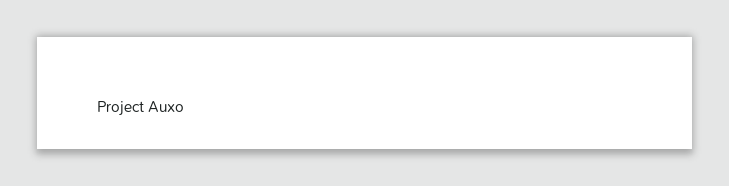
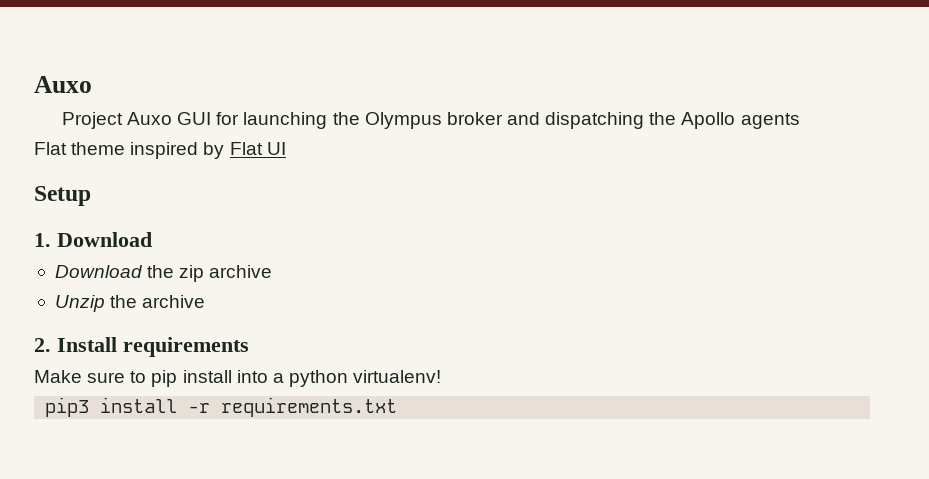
(97, 108) none -> [34,76,92,93] Auxo //
(185, 107) none -> [177,112,800,129] [34,142,286,159] [34,186,91,206] [34,232,152,247] [54,265,273,282] [54,295,206,312] [34,337,249,357] [34,370,442,387] [45,397,398,417] GUI for launching the Olympus broker and dispatching the Apollo agents // Flat theme inspired by Flat UI // Setup // 1. Download // Download the zip archive // Unzip the archive // 2. Install requirements // Make sure to pip install into a python virtualenv! // pip3 install -r requirements.txt

